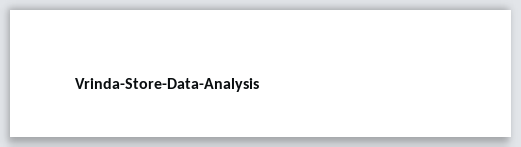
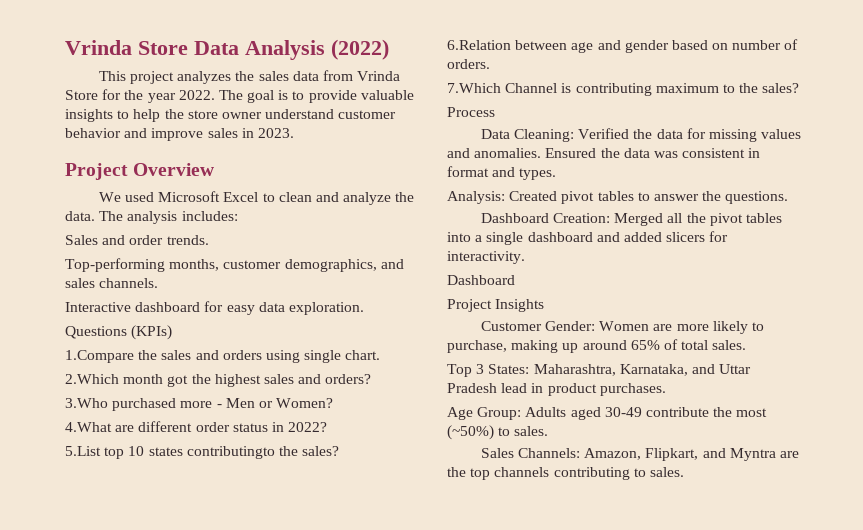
[75,78,259,92] Vrinda-Store-Data-Analysis -> [65,39,389,60] [98,70,401,84] [65,89,414,103] [65,109,397,122] [65,128,294,141] [65,163,215,180] [98,191,415,205] [65,211,238,224] [65,235,209,245] [65,258,404,272] [65,278,159,288] [65,301,364,315] [65,325,173,340] [65,350,381,363] [65,374,372,387] [65,398,334,411] [65,421,328,432] [65,446,340,459] [447,39,799,53] [447,59,490,69] [447,83,800,96] [447,107,495,117] [480,128,802,142] [447,148,761,158] [447,166,557,180] [447,191,789,204] [480,213,782,226] [447,231,729,245] [447,251,525,264] [447,275,515,285] [447,299,545,312] [480,321,764,334] [447,339,747,353] [447,364,752,377] [447,383,666,396] [447,407,768,420] [447,425,549,440] [480,448,799,461] [447,467,684,480] Vrinda Store Data Analysis (2022) // This project analyzes the sales data from Vrinda Store for the year 2022. The goal is to provide valuable insights to help the store owner understand customer behavior and improve sales in 2023. // Project Overview // We used Microsoft Excel to clean and analyze the data. The analysis includes: // Sales and order trends. // Top-performing months, customer demographics, and sales channels. // Interactive dashboard for easy data exploration. // Questions (KPIs) // 1.Compare the sales and orders using single chart. // 2.Which month got the highest sales and orders? // 3.Who purchased more - Men or Women? // 4.What are different order status in 2022? // 5.List top 10 states contributingto the sales? // 6.Relation between age and gender based on number of orders. // 7.Which Channel is contributing maximum to the sales? // Process // Data Cleaning: Verified the data for missing values and anomalies. Ensured the data was consistent in format and types. // Analysis: Created pivot tables to answer the questions. // Dashboard Creation: Merged all the pivot tables into a single dashboard and added slicers for interactivity. // Dashboard // Project Insights // Customer Gender: Women are more likely to purchase, making up around 65% of total sales. // Top 3 States: Maharashtra, Karnataka, and Uttar Pradesh lead in product purchases. // Age Group: Adults aged 30-49 contribute the most (~50%) to sales. // Sales Channels: Amazon, Flipkart, and Myntra are the top channels contributing to sales.

